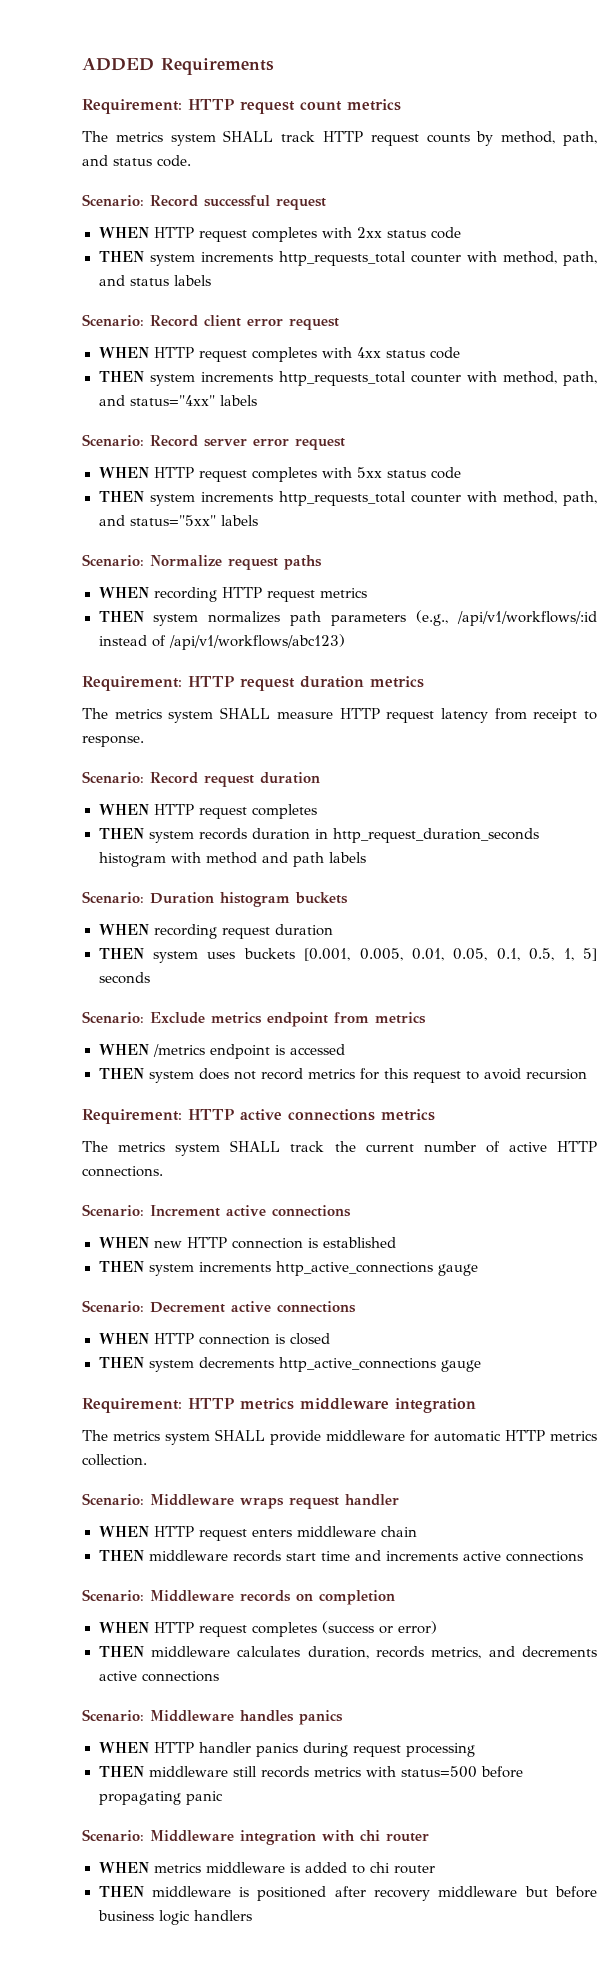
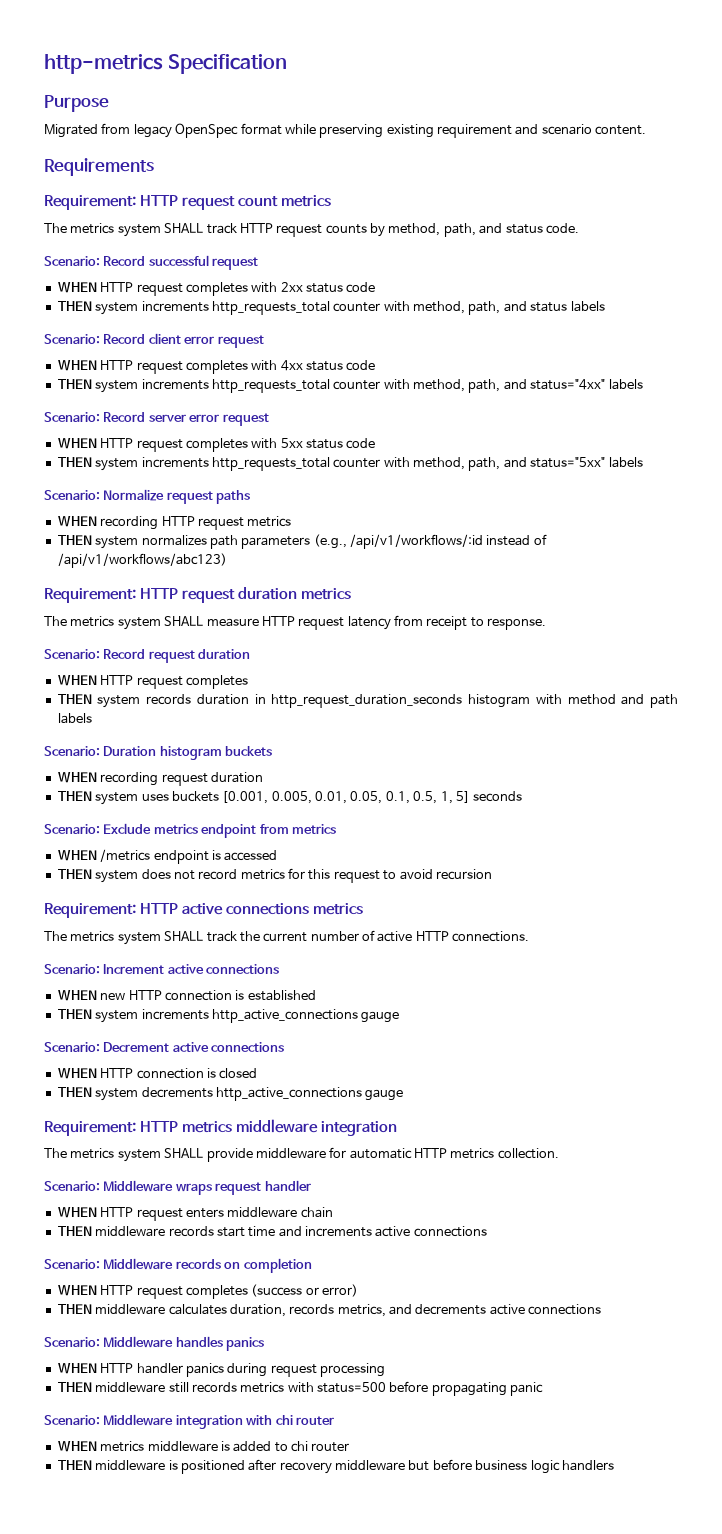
[82,58,154,71] ADDED -> [44,54,288,74] [44,95,109,112] [44,123,647,138] http-metrics Specification // Purpose // Migrated from legacy OpenSpec format while preserving existing requirement and scenario content. //

